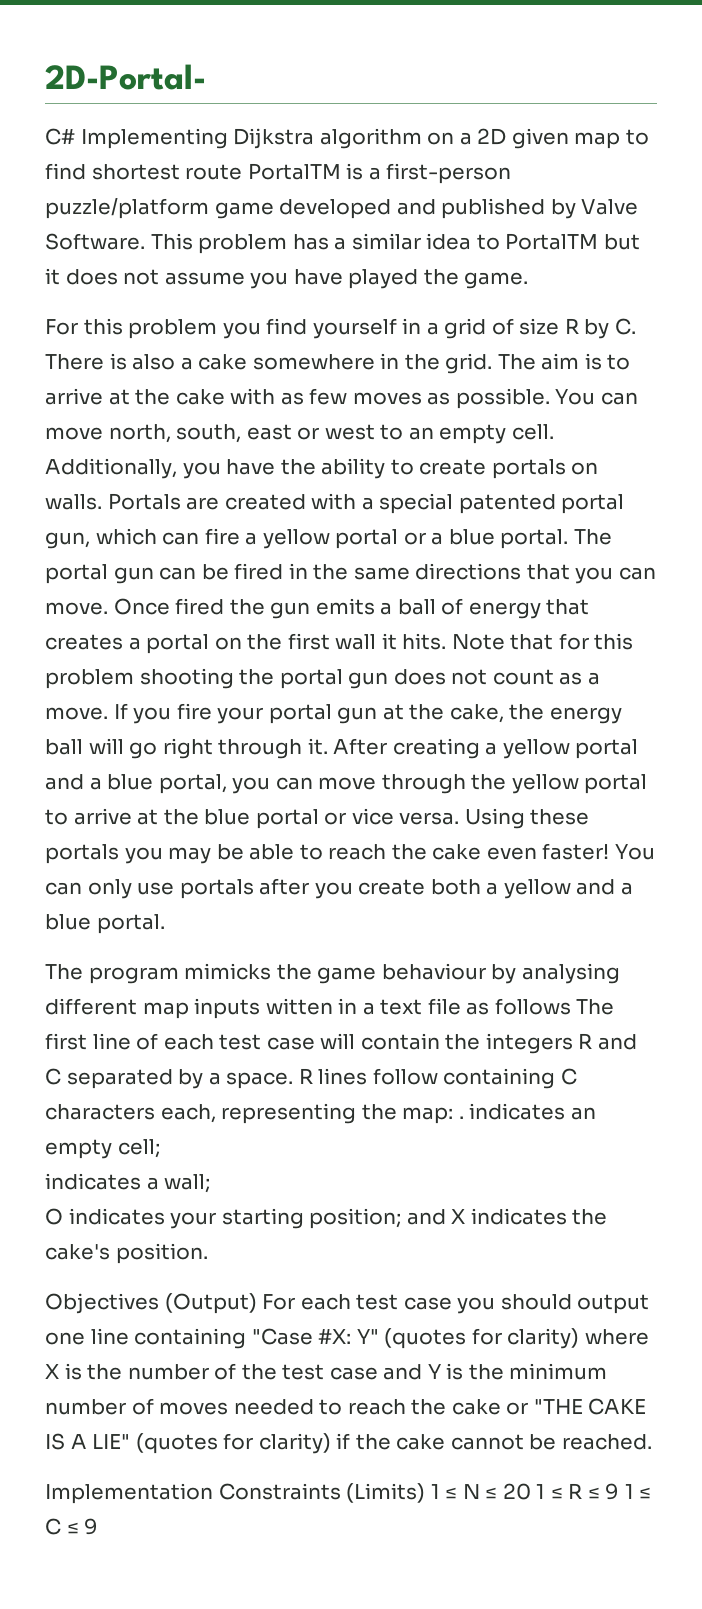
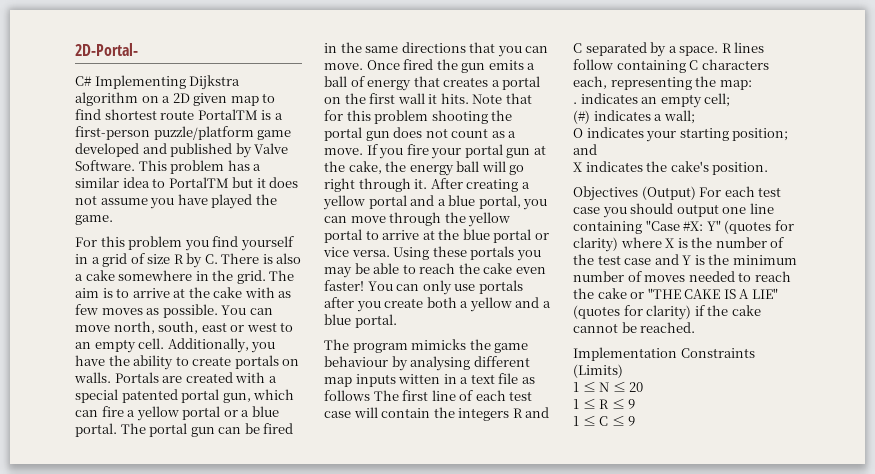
(454, 1115) none -> (752, 85) //
(160, 1148) none -> [573,110,590,124] (#)
(446, 1217) none -> (597, 149) //
(426, 1493) none -> (623, 371) //
(531, 1491) none -> (644, 387) //
(620, 1491) none -> (636, 404) //

